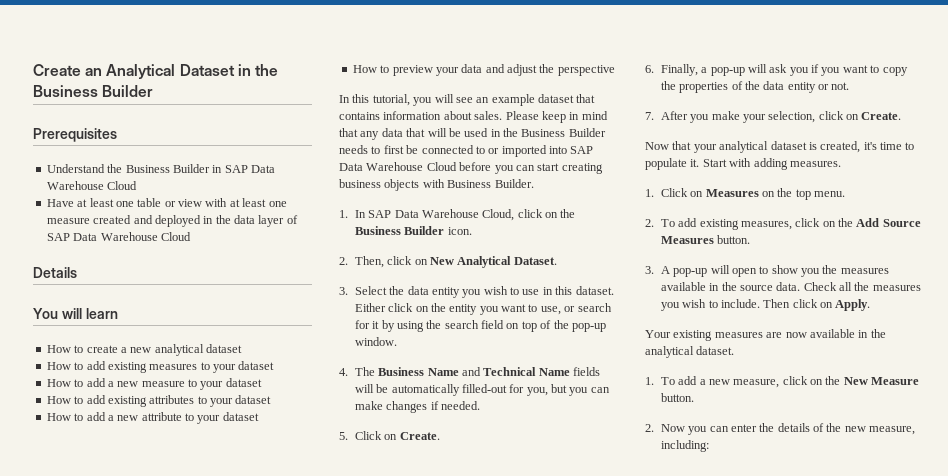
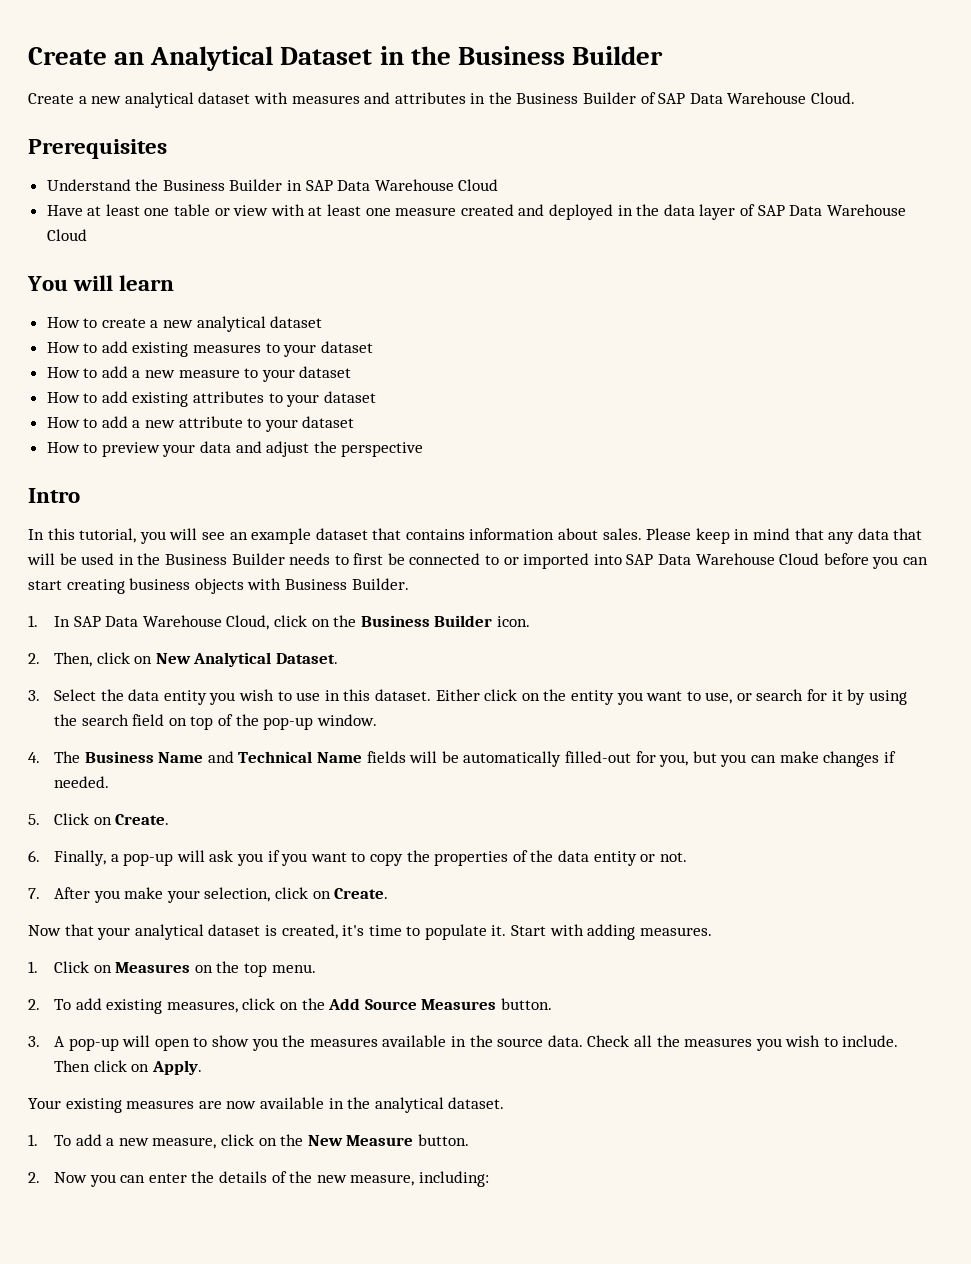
(154, 91) none -> [28,92,856,108] // Create a new analytical dataset with measures and attributes in the Business Builder of SAP Data Warehouse Cloud.
[33,267,77,278] // Details -> (87, 235) none
(615, 70) none -> [28,488,80,503] // Intro

